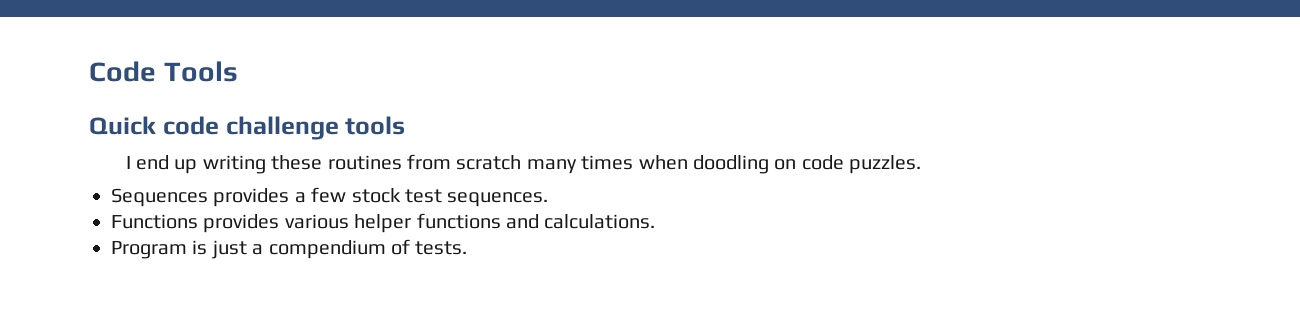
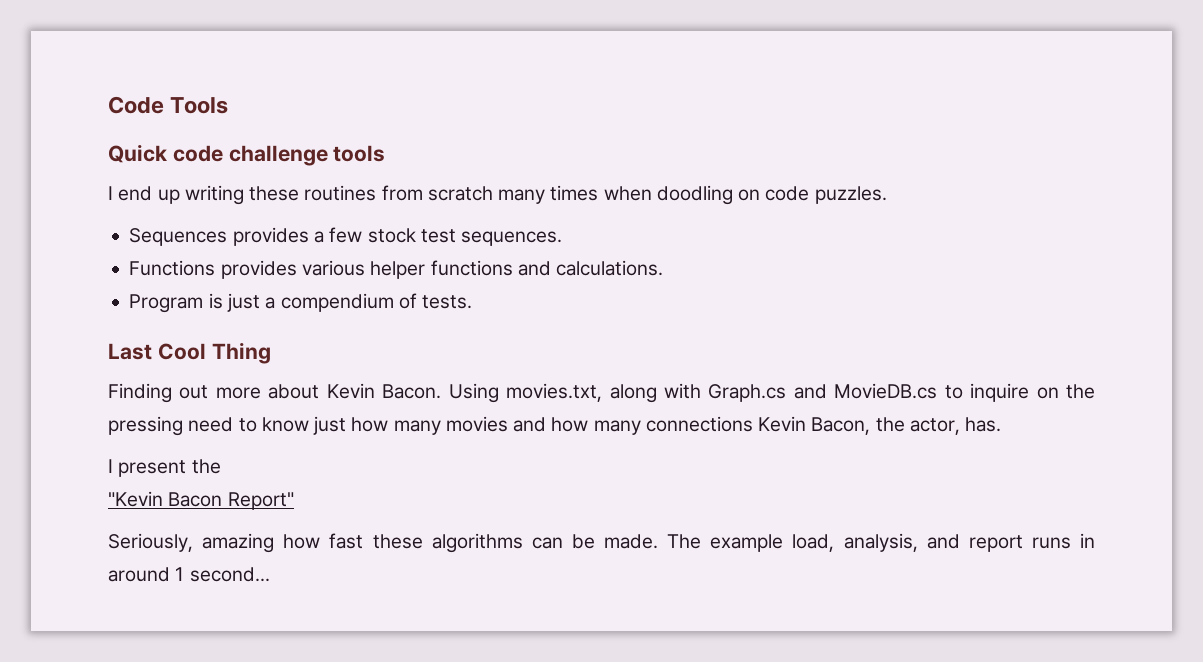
(468, 248) none -> [108,342,271,364] [108,383,1095,403] [108,416,1002,436] [108,459,221,477] [108,491,294,510] [108,533,1095,553] [108,567,270,582] // Last Cool Thing // Finding out more about Kevin Bacon. Using movies.txt, along with Graph.cs and MovieDB.cs to inquire on the pressing need to know just how many movies and how many connections Kevin Bacon, the actor, has. // I present the // "Kevin Bacon Report" // Seriously, amazing how fast these algorithms can be made. The example load, analysis, and report runs in around 1 second...

